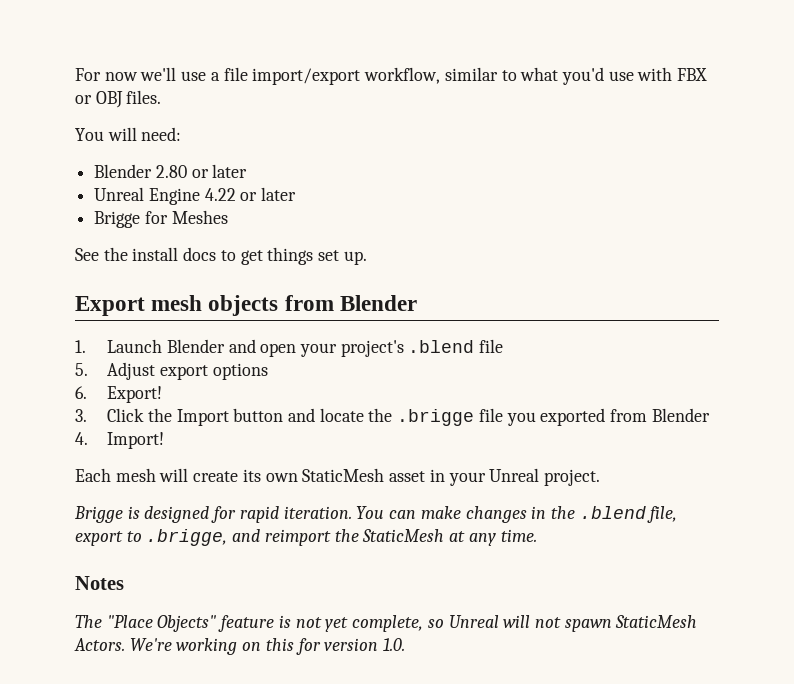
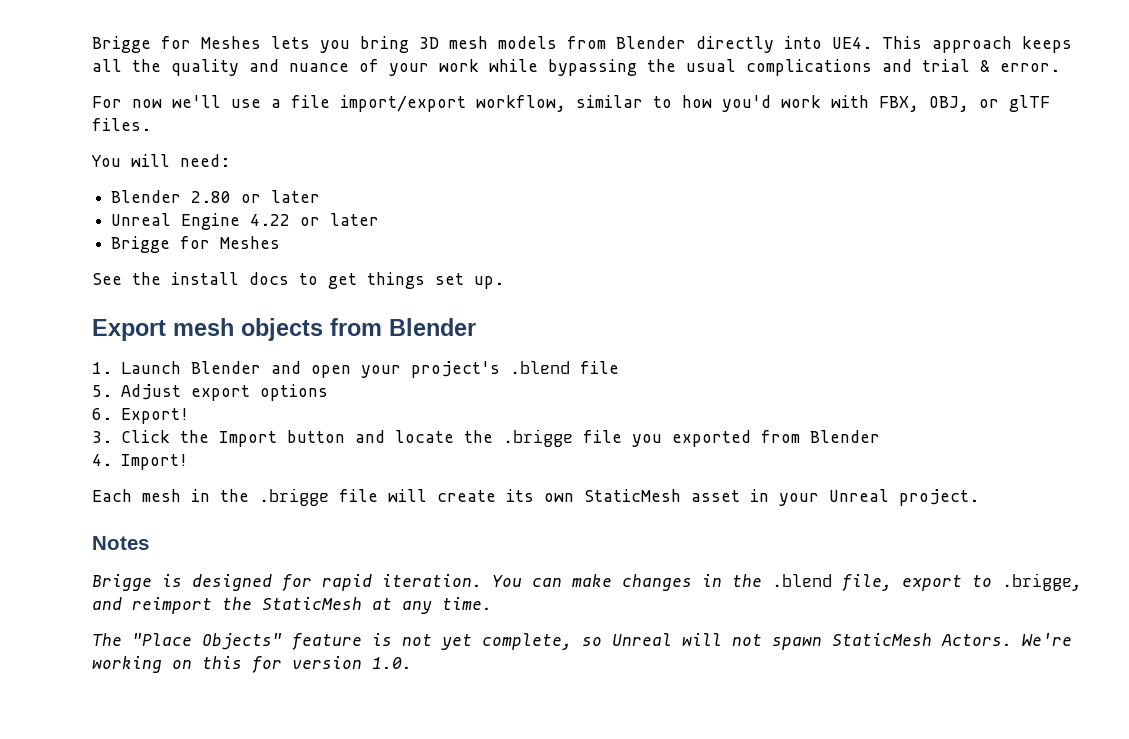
(75, 74) none -> [92,36,1072,53] [92,59,1060,76] Brigge for Meshes lets you bring 3D mesh models from Blender directly into UE4. This approach keeps all the quality and nuance of your work while bypassing the usual complications and trial & error. //
[520,67,708,85] [75,91,123,108] what you'd use with FBX or OBJ -> [682,95,1050,112] how you'd work with FBX, OBJ, or glTF
(156, 475) none -> [191,488,378,506] in the .brigge file
(600, 477) none -> [92,536,149,550] // Notes
[75,576,124,590] // Notes -> (492, 603) none

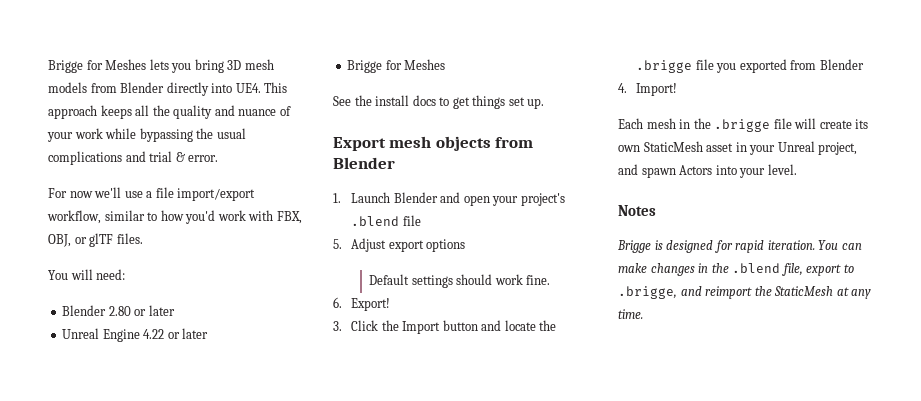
(328, 392) none -> [369,274,551,288] // Default settings should work fine.
[899,489,979,506] project. -> [818,142,858,155] [618,164,797,178] project, and spawn Actors into your level.
[92,633,1072,650] [92,656,412,673] // The "Place Objects" feature is not yet complete, so Unreal will not spawn StaticMesh Actors. We're working on this for version 1.0. -> (643, 314) none

